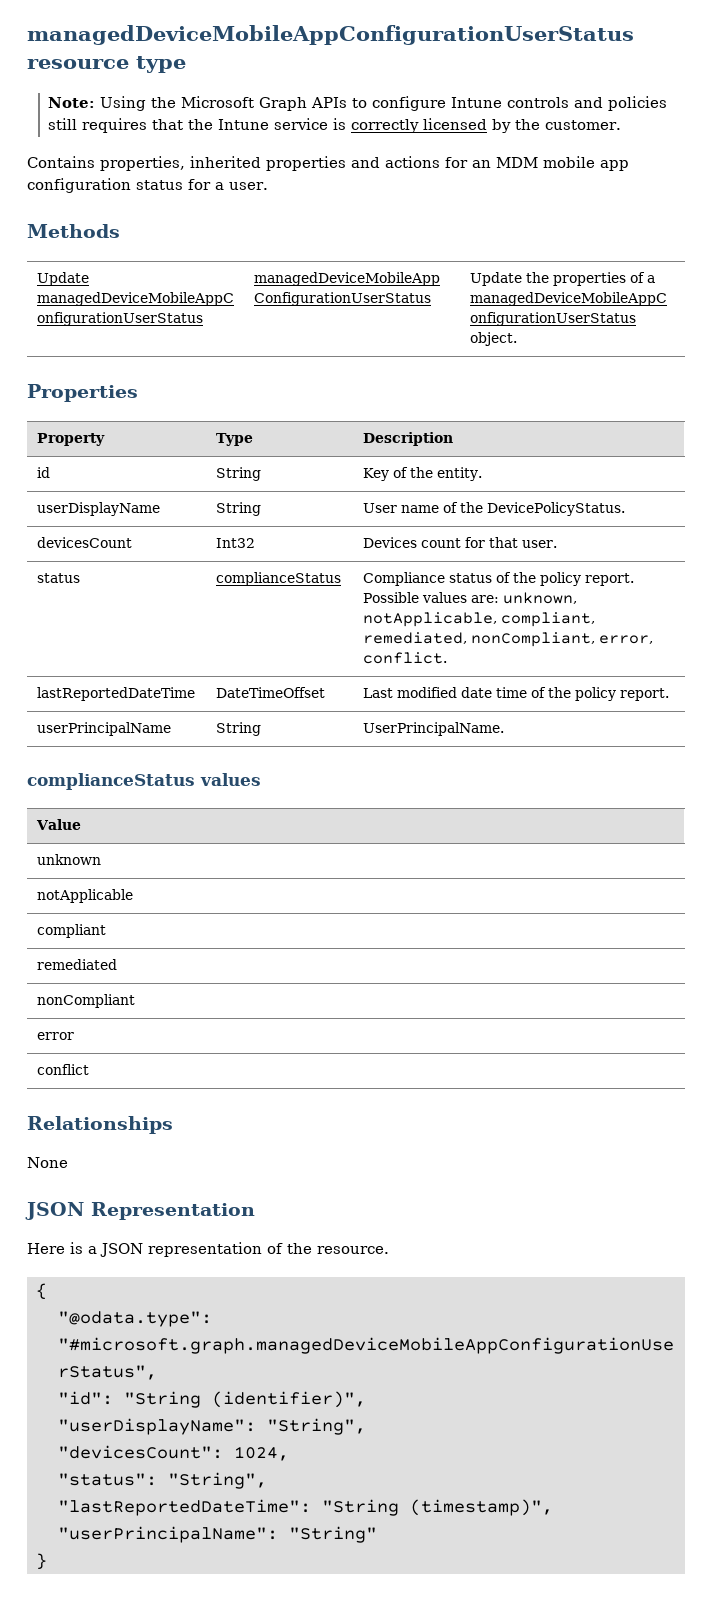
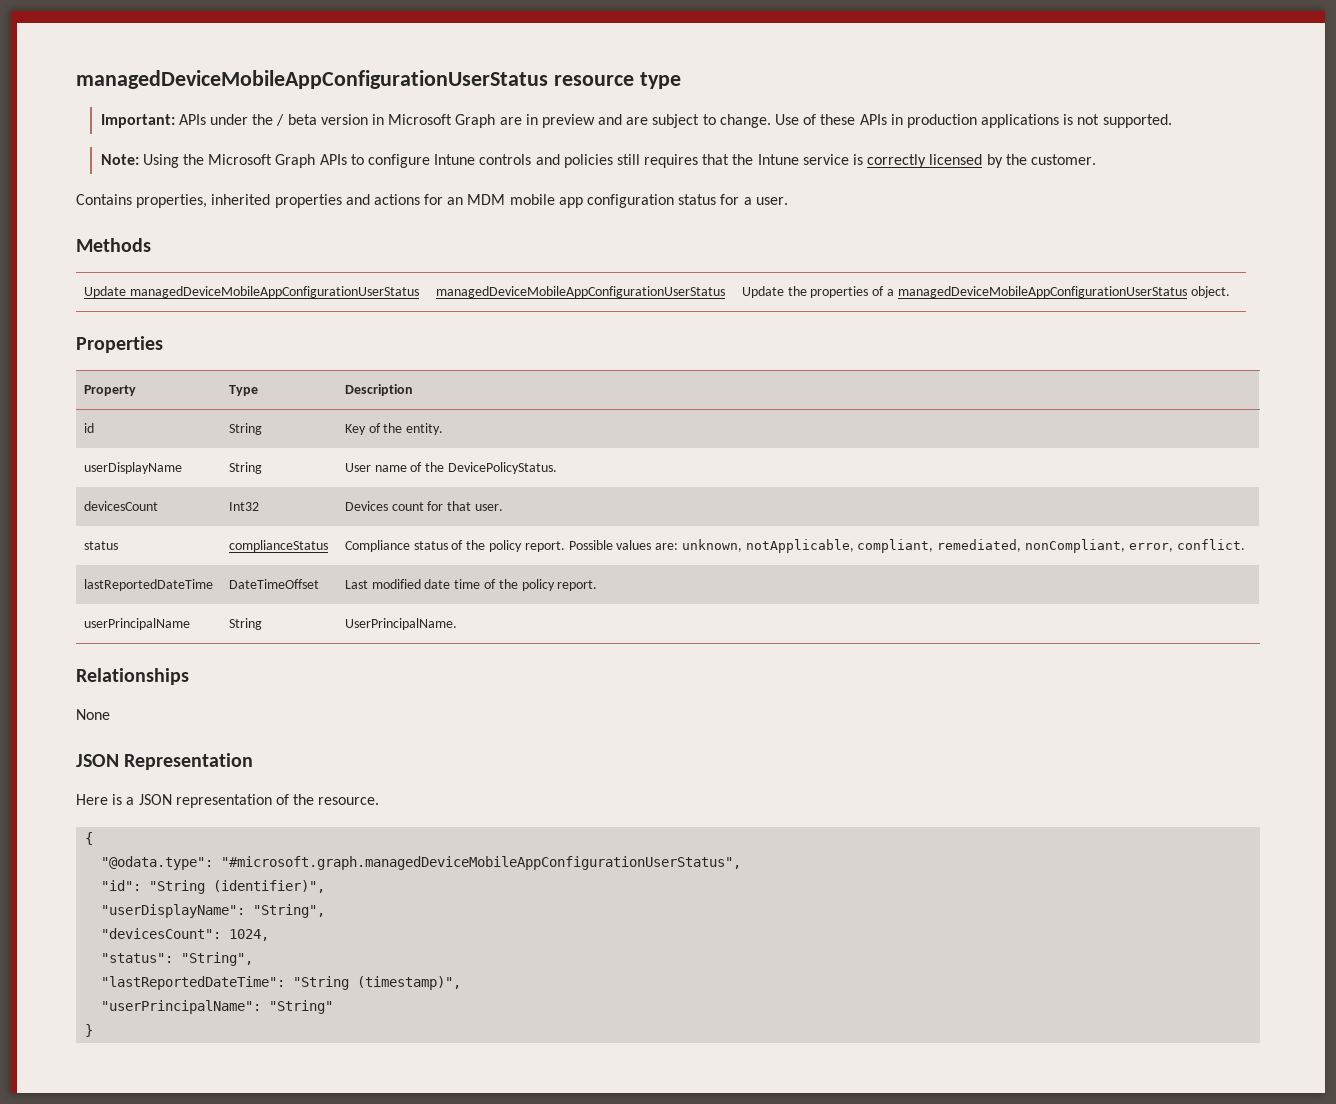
(186, 64) none -> [100,114,1172,128] // Important: APIs under the / beta version in Microsoft Graph are in preview and are subject to change. Use of these APIs in production applications is not supported.
[27,773,261,790] [36,819,82,830] [37,854,102,865] [37,889,134,903] [37,924,107,938] [37,959,118,970] [37,994,136,1008] [37,1032,75,1040] [37,1064,90,1075] // complianceStatus values // Value // unknown // notApplicable // compliant // remediated // nonCompliant // error // conflict -> (457, 624) none

